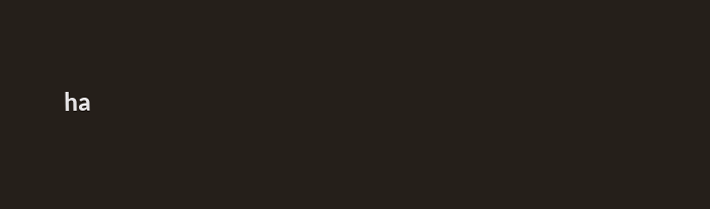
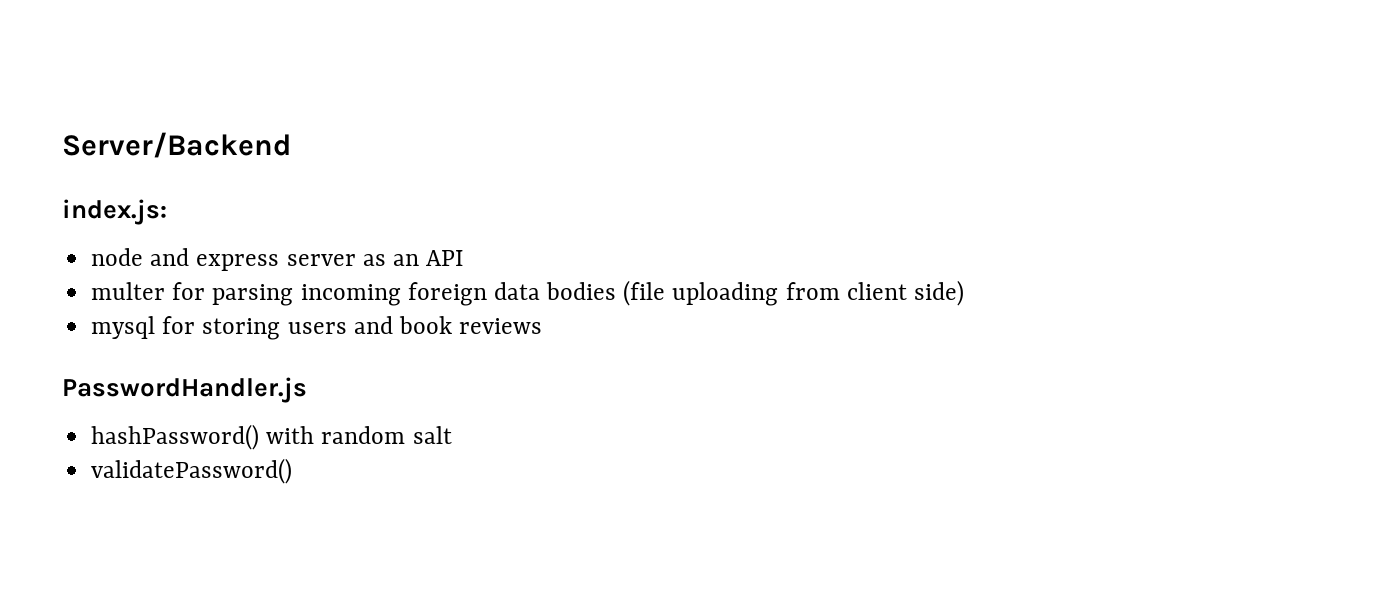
[63,91,92,111] ha -> [62,132,291,158] [62,199,167,225] [91,248,464,271] [91,280,964,306] [91,316,543,340] [62,377,307,403] [91,424,452,450] [91,458,293,484] Server/Backend // index.js: // node and express server as an API // multer for parsing incoming foreign data bodies (file uploading from client side) // mysql for storing users and book reviews // PasswordHandler.js // hashPassword() with random salt // validatePassword()

